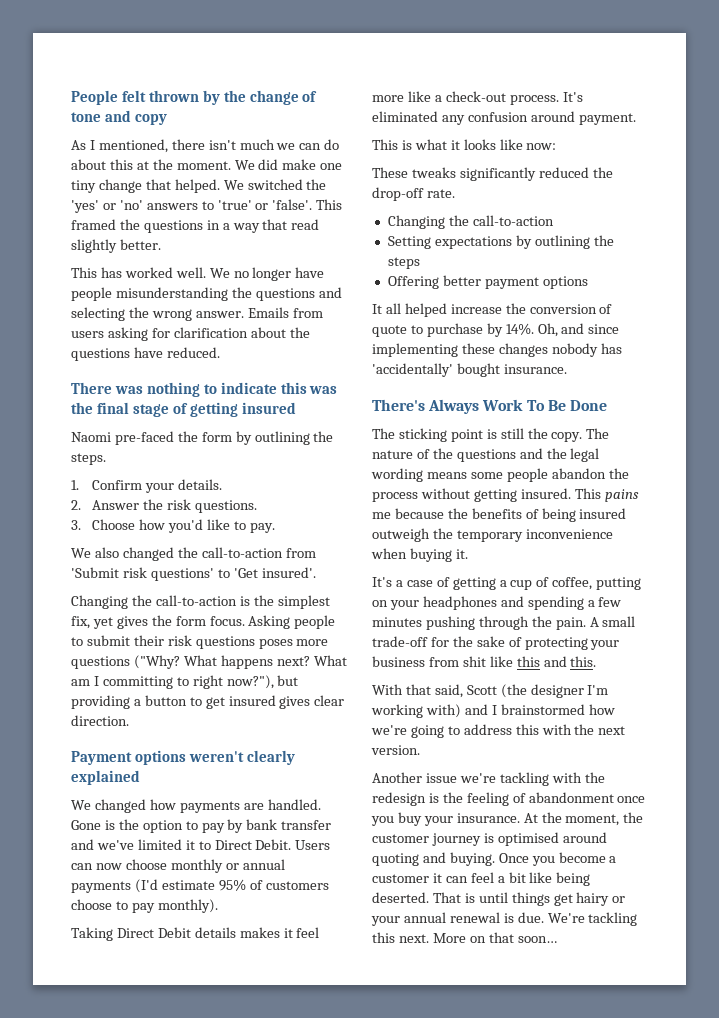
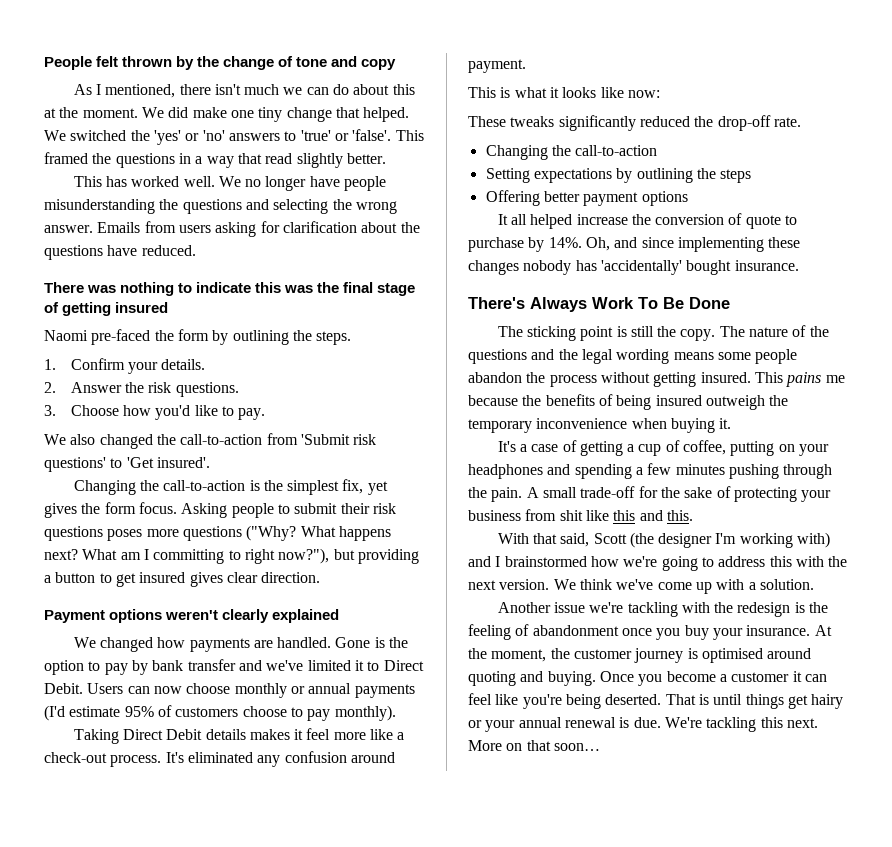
(420, 750) none -> [553,579,814,594] We think we've come up with a solution.
[497,872,553,883] a bit like -> [495,694,562,709] like you're

